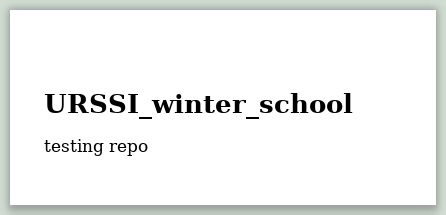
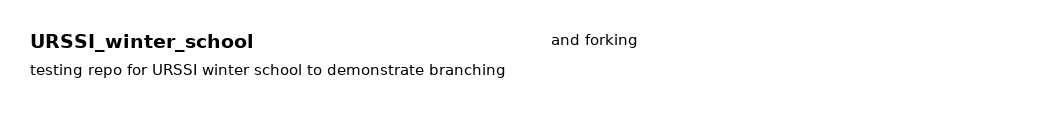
(148, 149) none -> [127,64,506,78] [551,34,638,48] for URSSI winter school to demonstrate branching and forking

